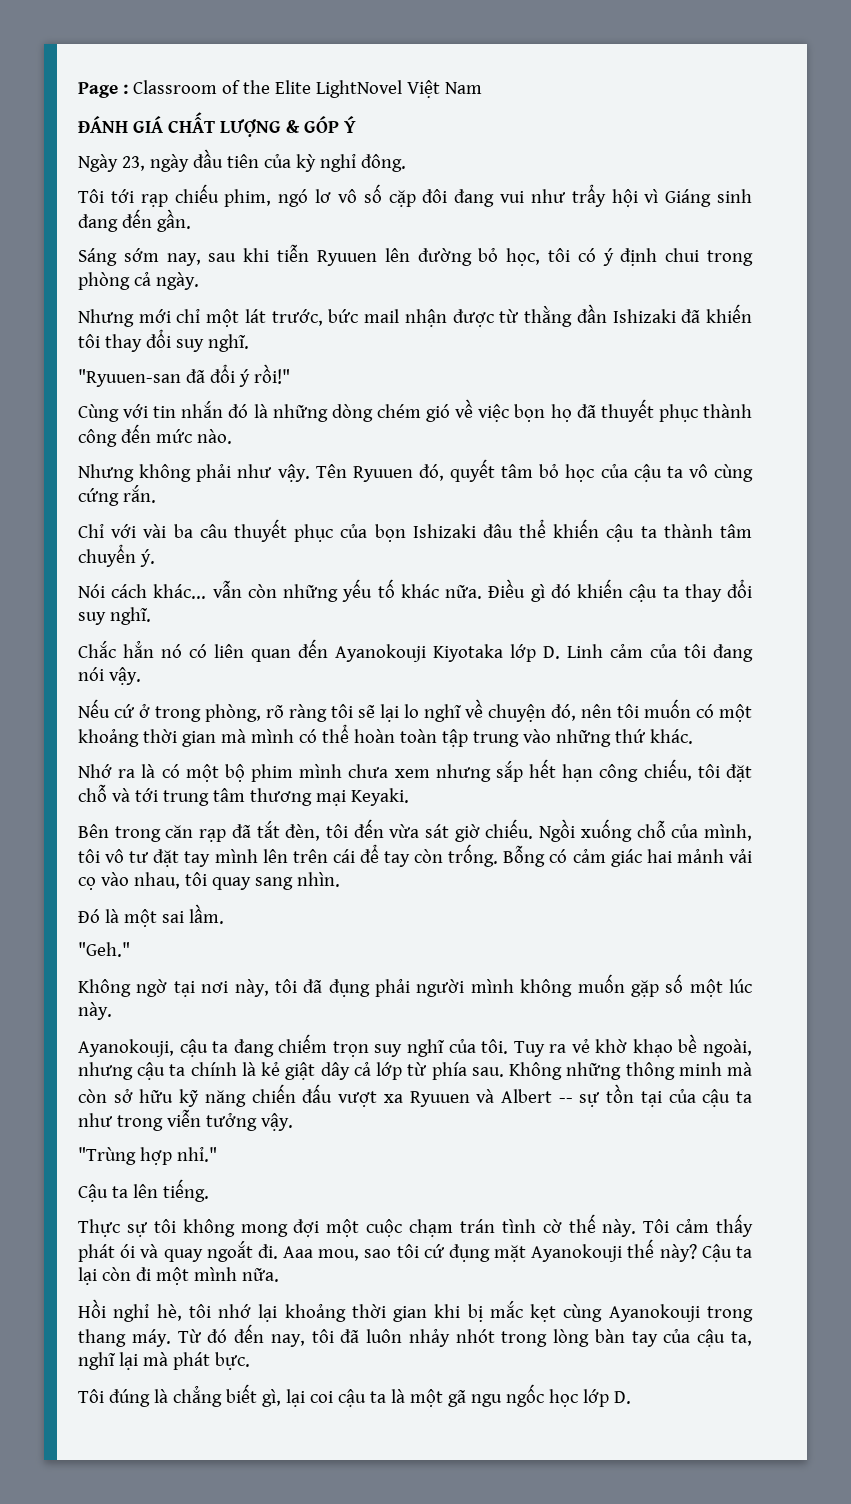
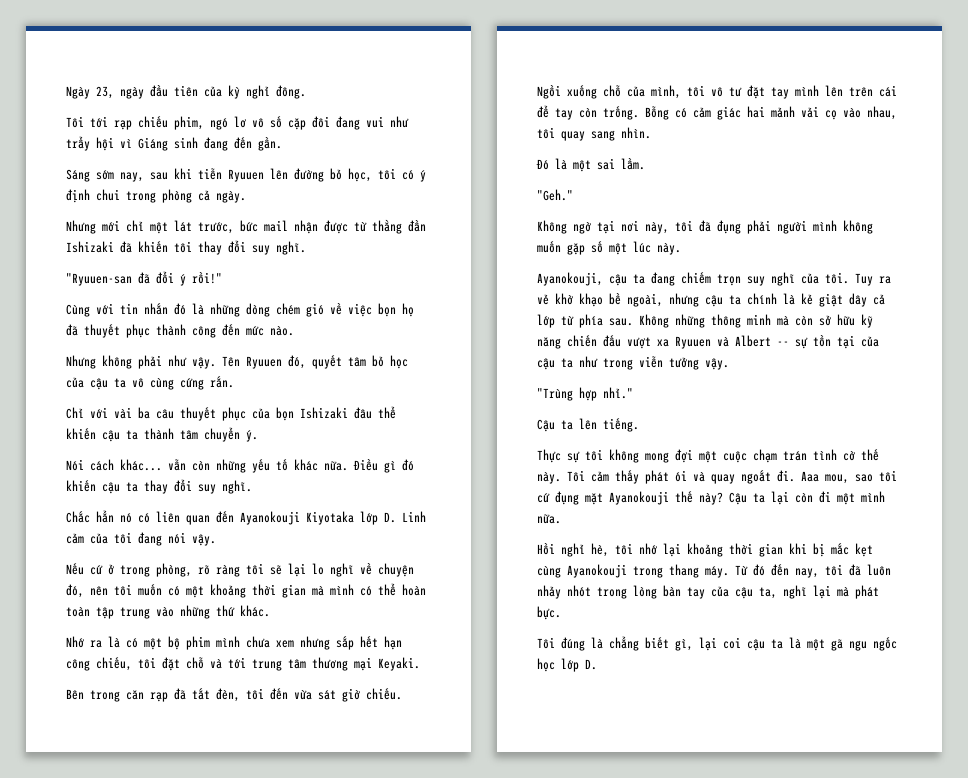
[78,80,482,98] [78,112,356,137] Page : Classroom of the Elite LightNovel Việt Nam // ĐÁNH GIÁ CHẤT LƯỢNG & GÓP Ý // -> (66, 92) none

